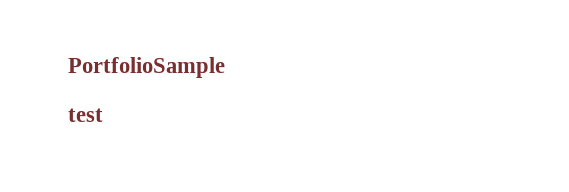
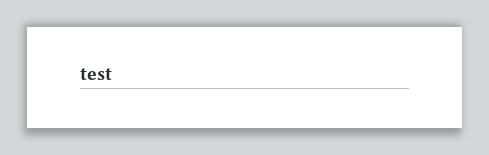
[68,57,225,78] PortfolioSample // -> (80, 74) none

